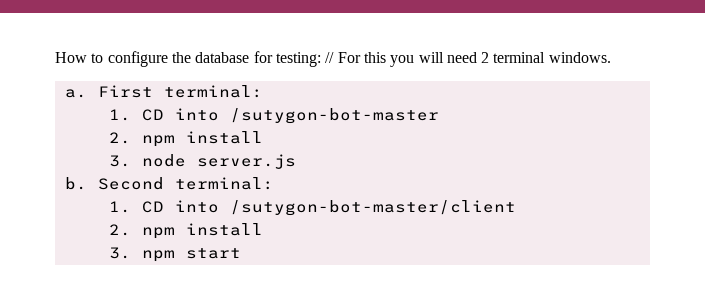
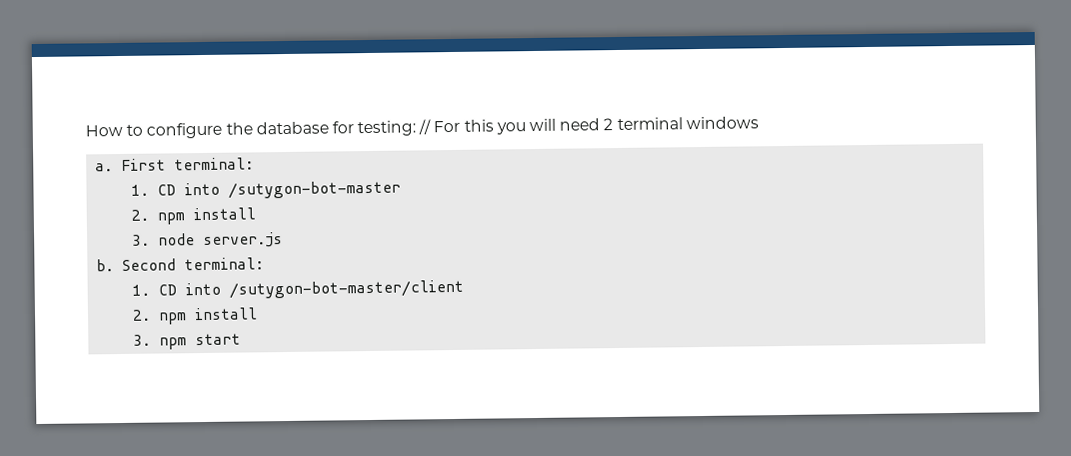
[548,52,611,63] windows. -> [685,116,759,130] windows

